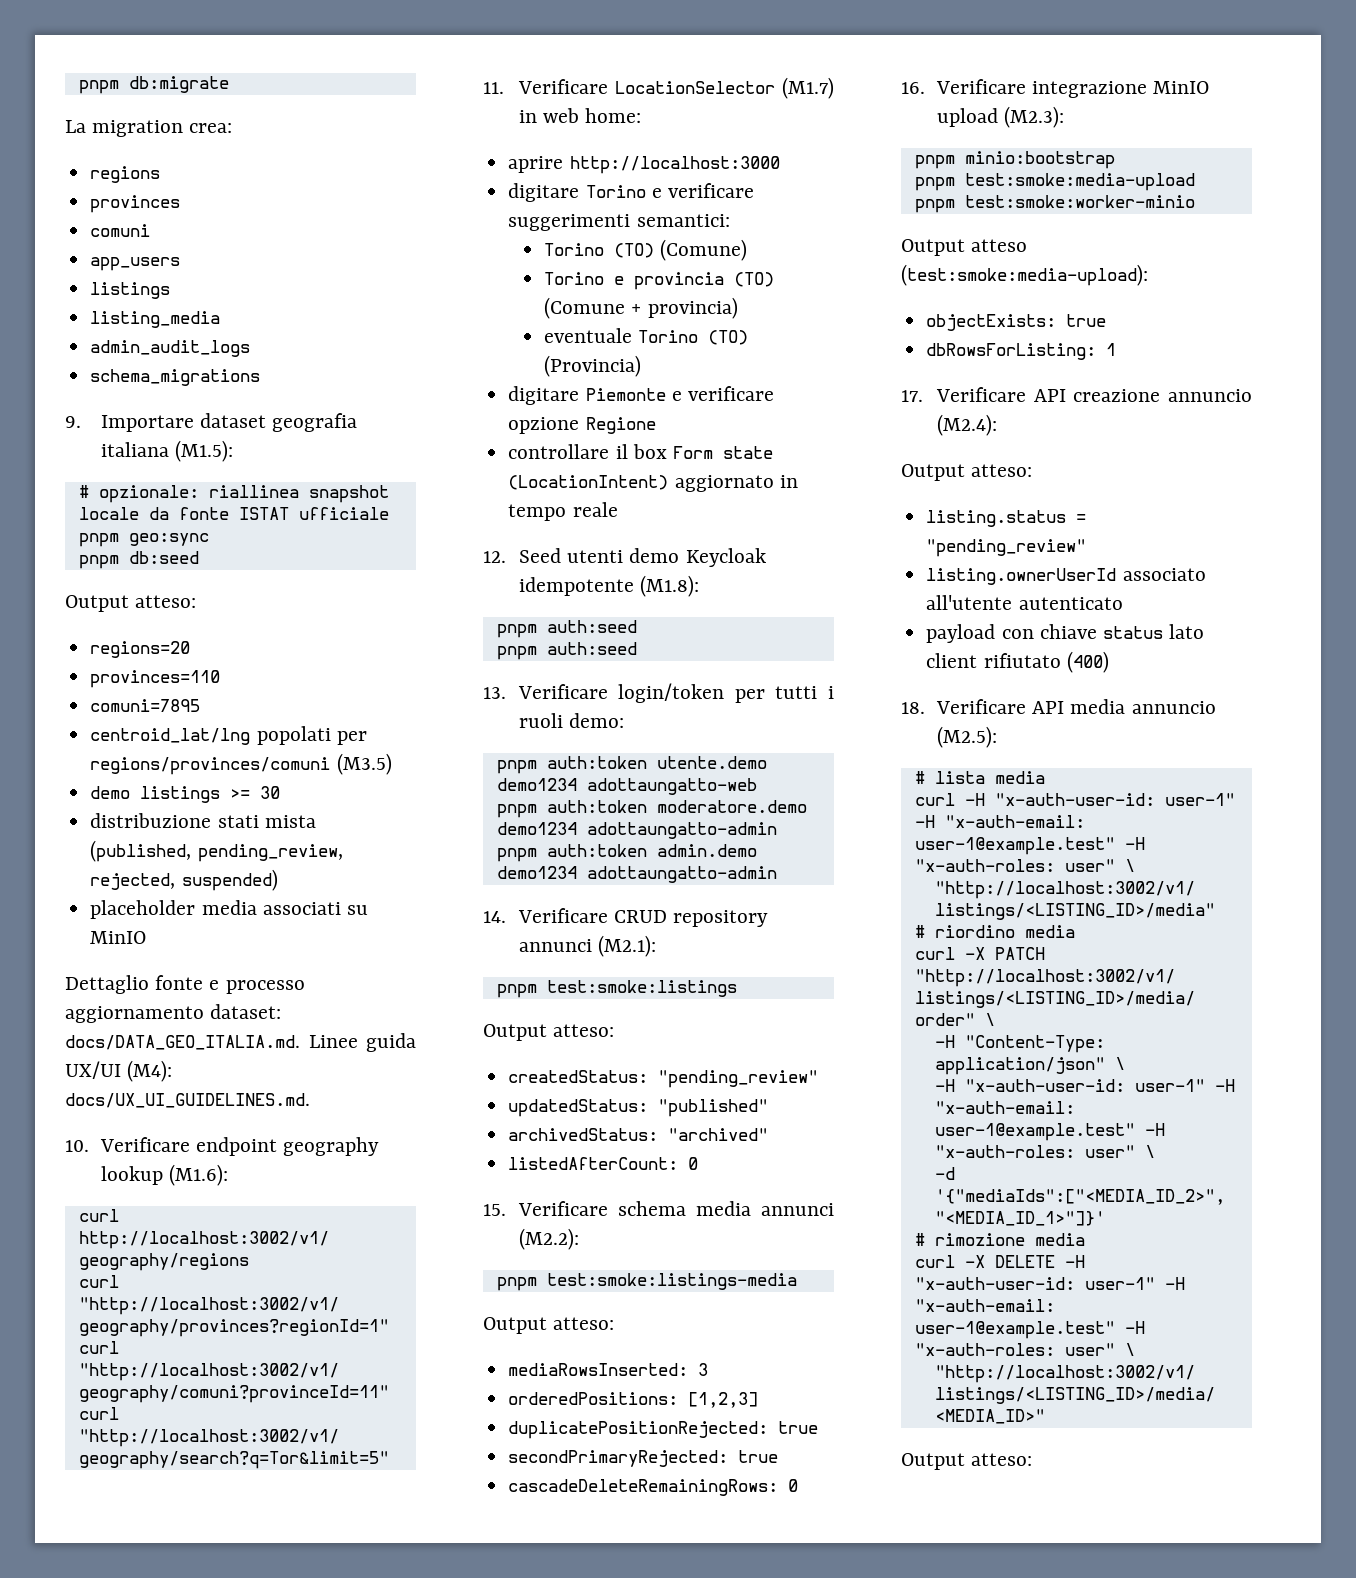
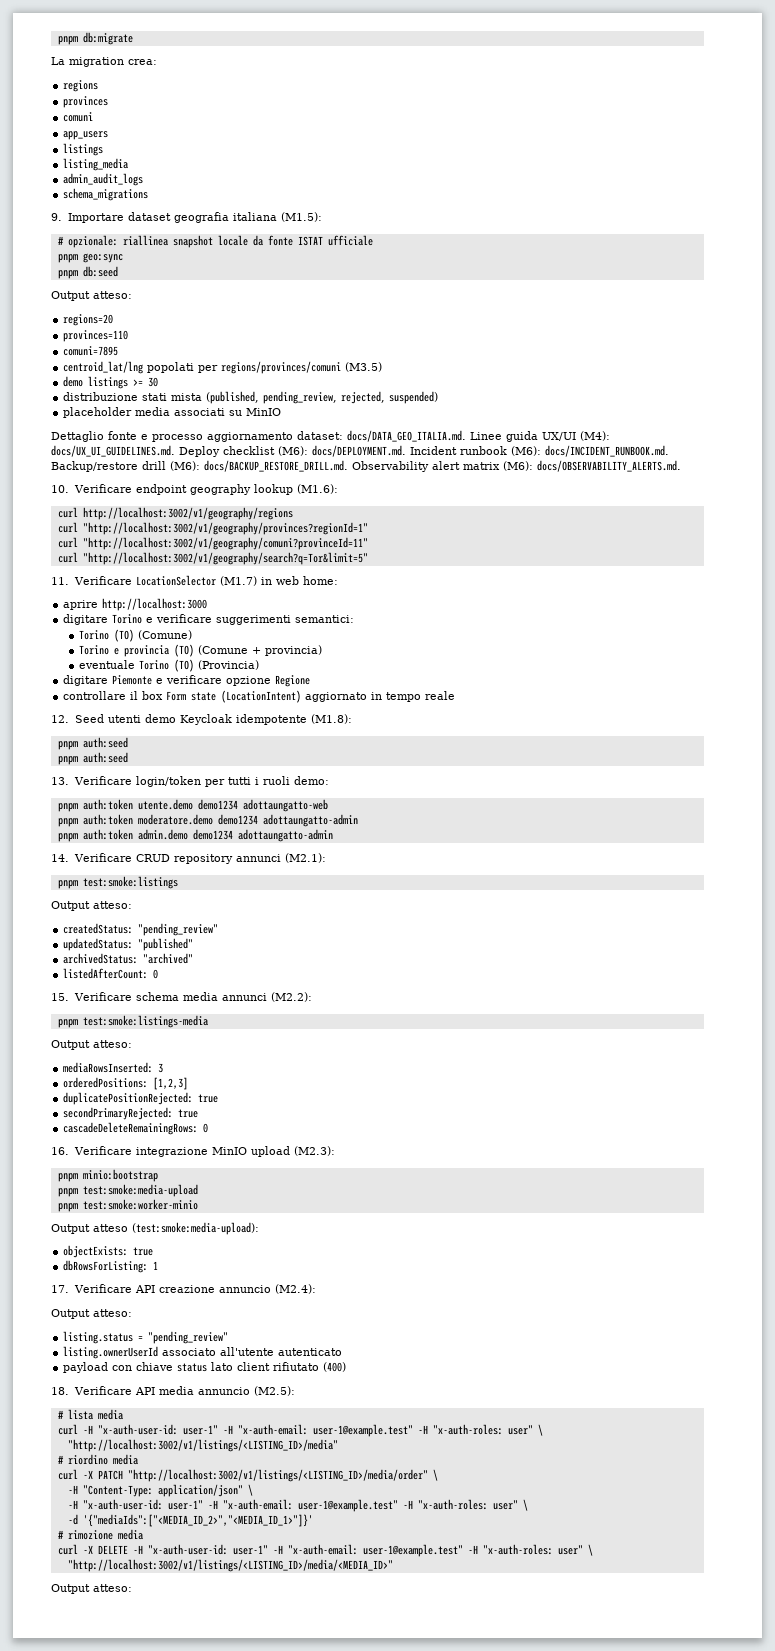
(310, 1100) none -> [179,445,669,457] [51,460,681,472] Deploy checklist (M6): docs/DEPLOYMENT.md. Incident runbook (M6): docs/INCIDENT_RUNBOOK.md. Backup/restore drill (M6): docs/BACKUP_RESTORE_DRILL.md. Observability alert matrix (M6): docs/OBSERVABILITY_ALERTS.md.

